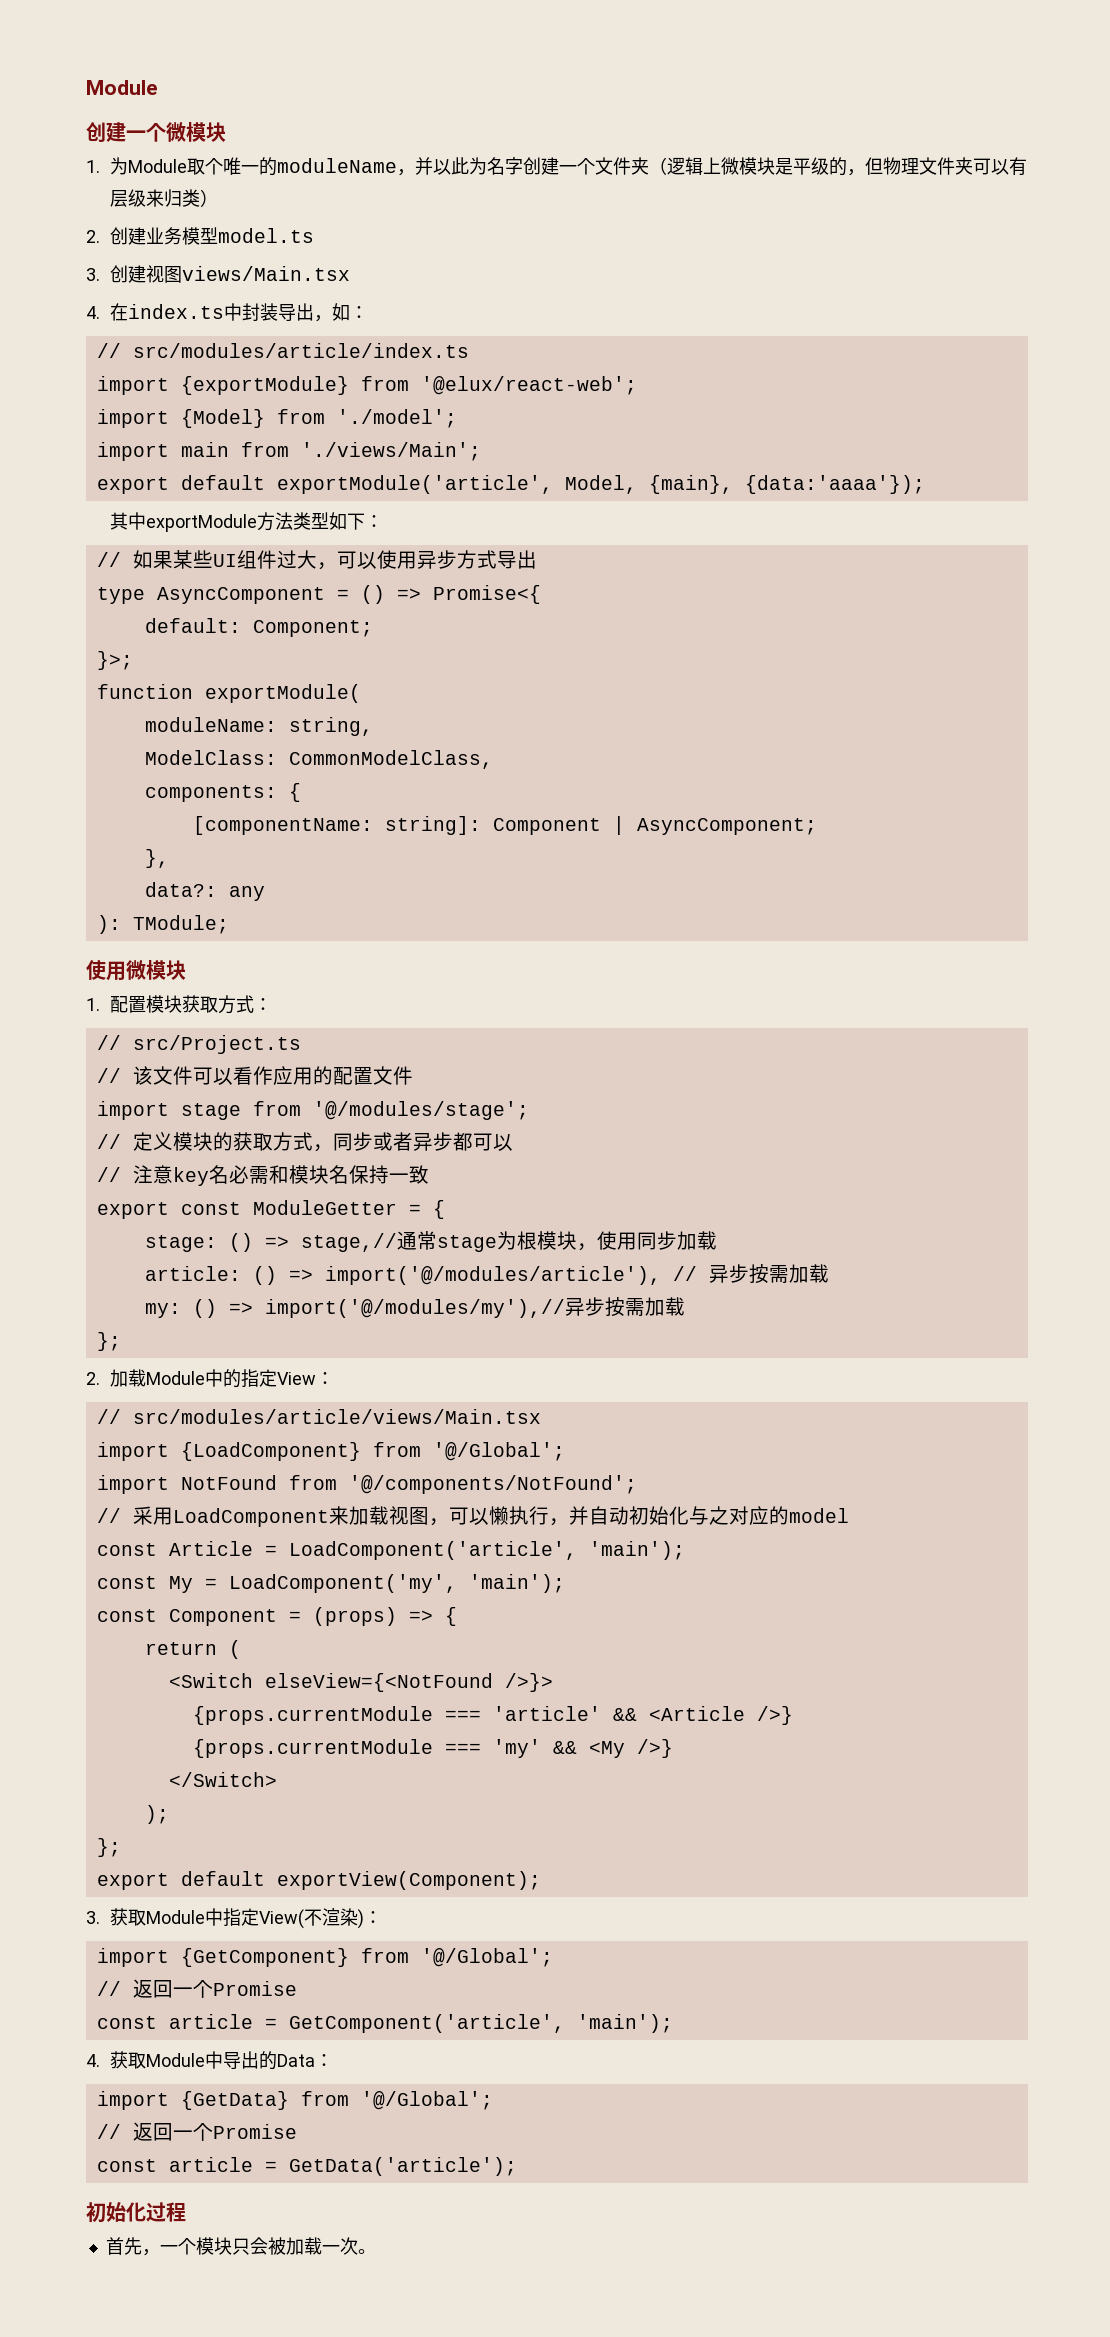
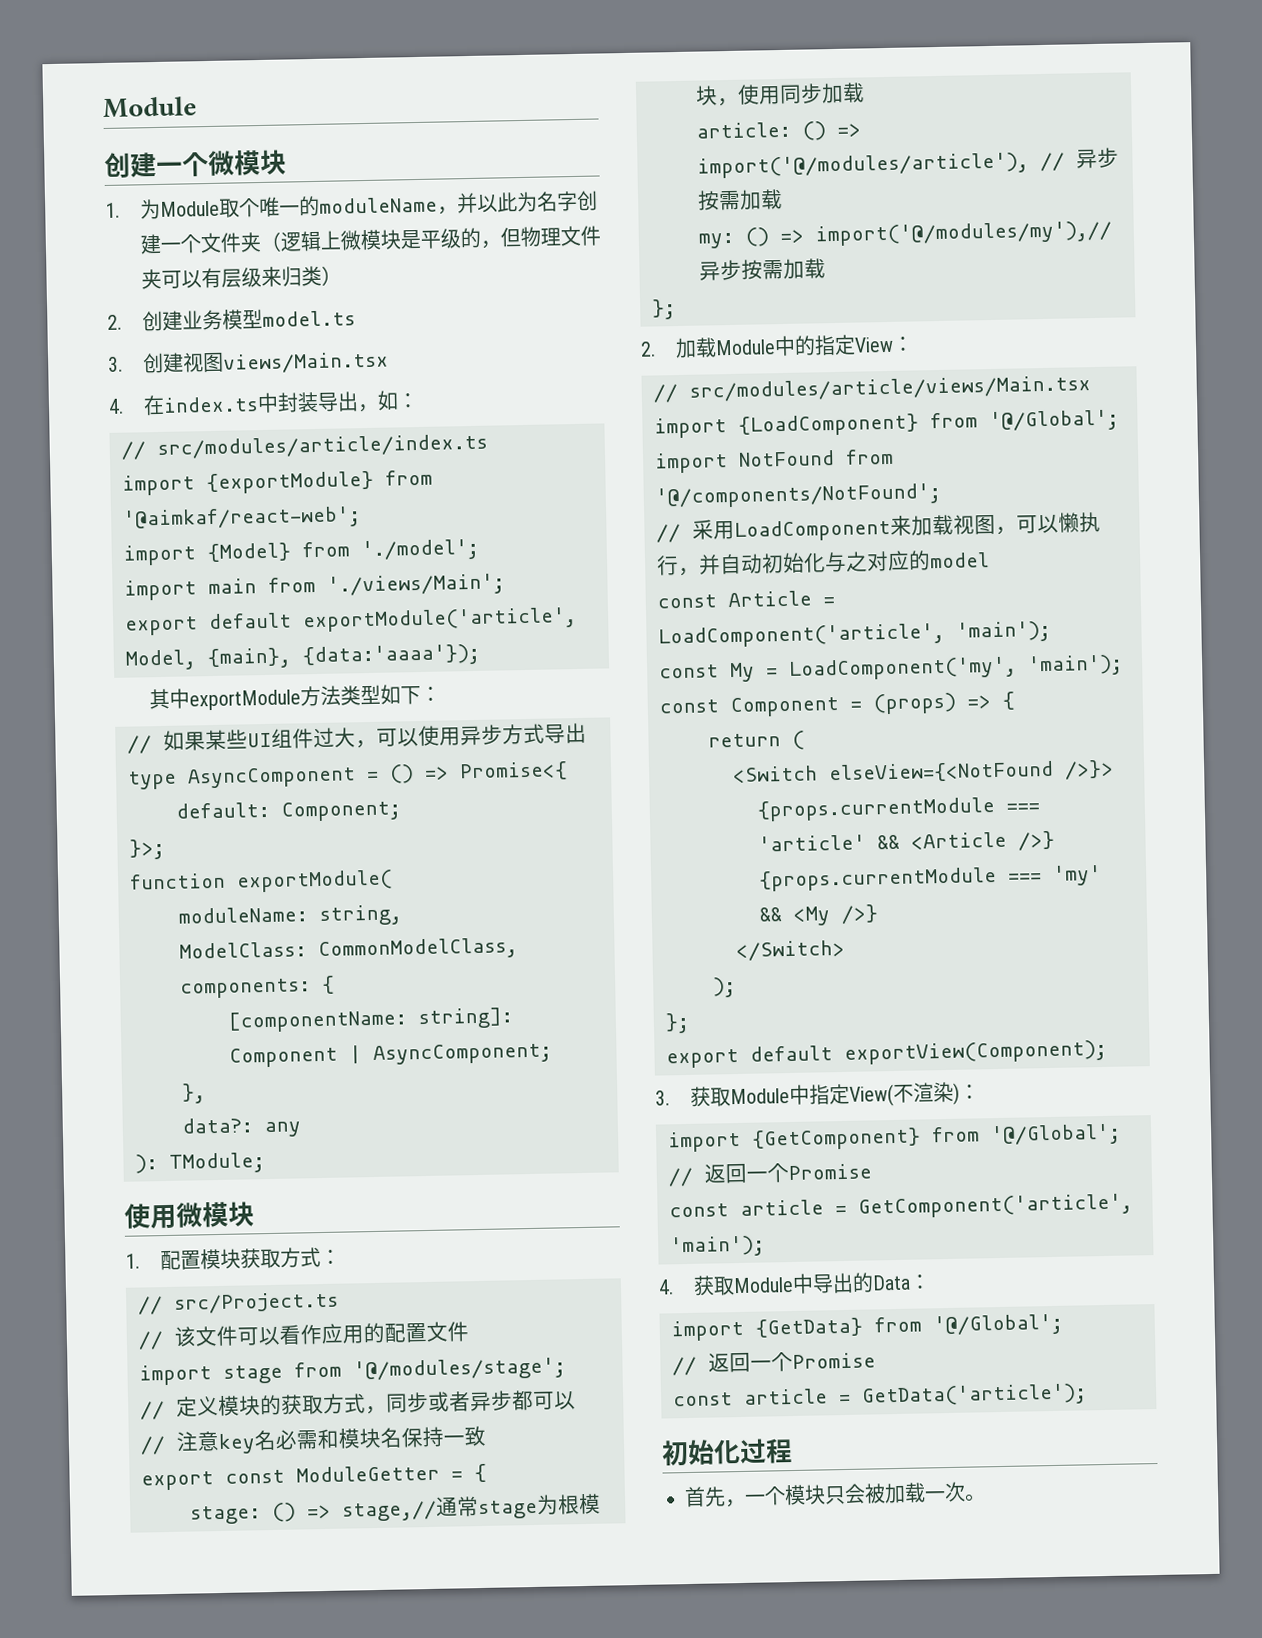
[420,376,637,395] '@elux/react-web'; -> [122,506,361,531] '@aimkaf/react-web';

